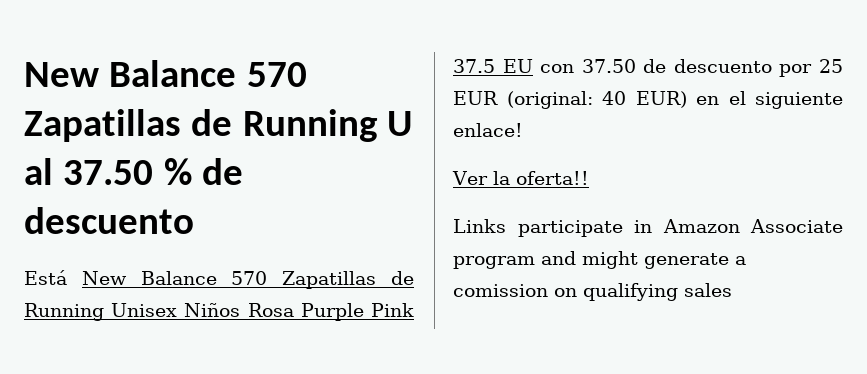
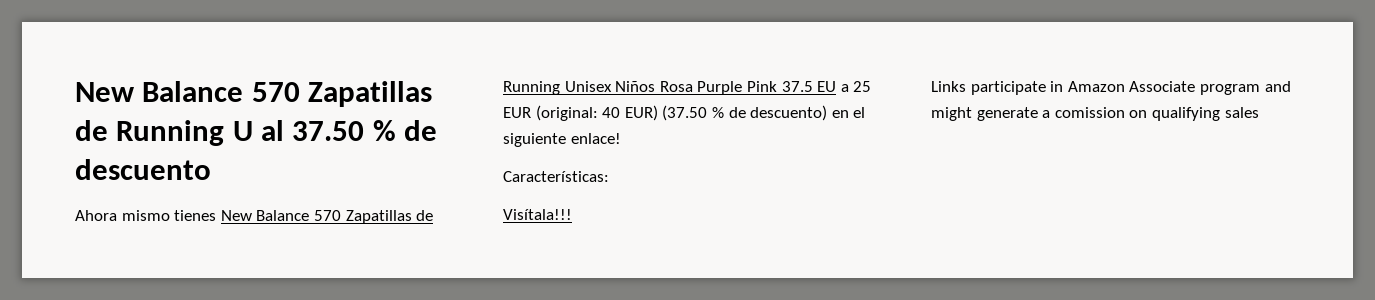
[24,270,67,285] Está -> [75,210,217,221] Ahora mismo tienes
[540,59,813,77] con 37.50 de descuento por -> [840,84,849,92] a
(687, 99) none -> [662,105,828,121] (37.50 % de descuento)
[452,171,589,185] Ver la oferta!! -> [503,171,609,182] [503,209,572,220] Características: // Visítala!!!

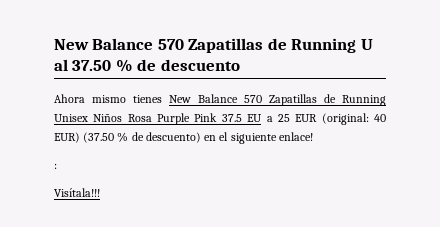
[503,171,609,182] Características: -> [54,163,57,169] :
[931,81,1291,95] [931,107,1259,121] // Links participate in Amazon Associate program and might generate a comission on qualifying sales -> (100, 192) none

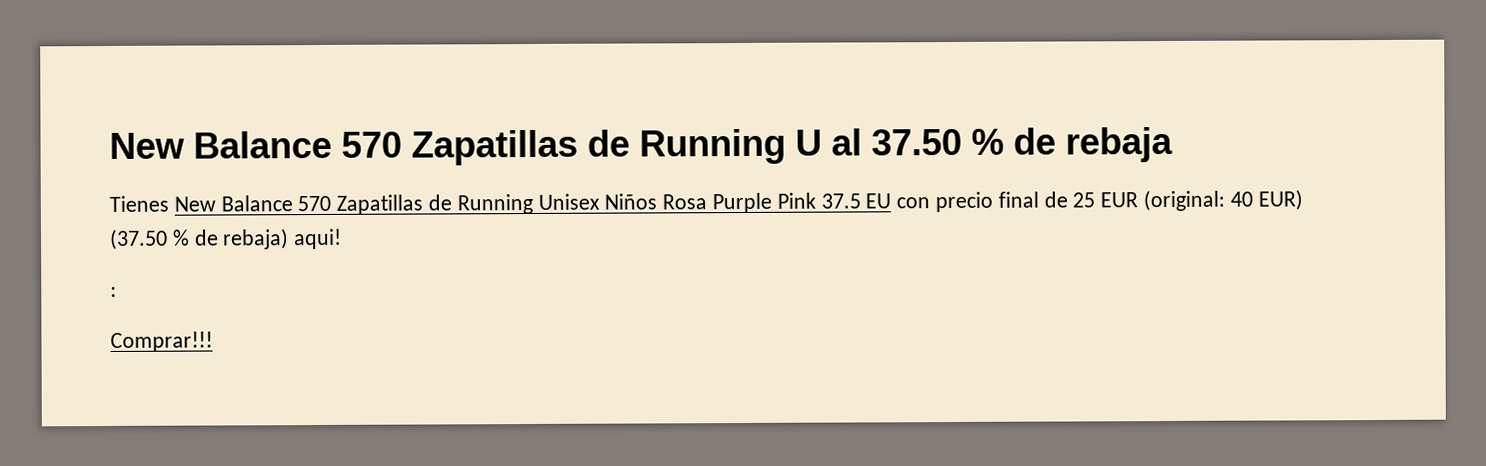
[160,59,240,71] [54,94,162,103] descuento // Ahora mismo tienes -> [1065,126,1173,163] [109,195,169,212] rebaja // Tienes
[266,116,273,122] a -> [896,191,1068,213] con precio final de
[145,132,313,144] descuento) en el siguiente enlace! -> [222,228,343,250] rebaja) aqui!
[54,188,100,197] Visítala!!! -> [110,331,213,352] Comprar!!!

